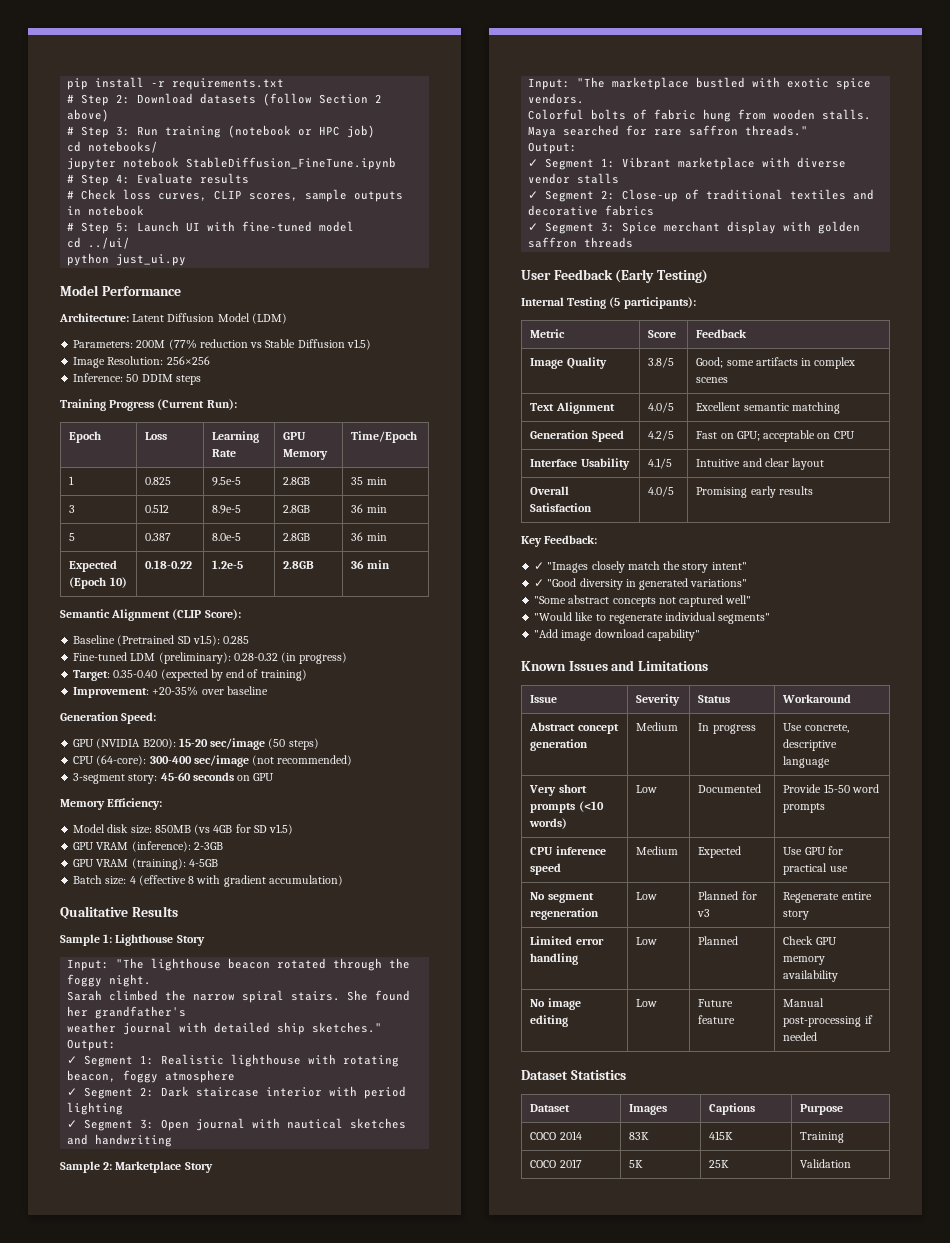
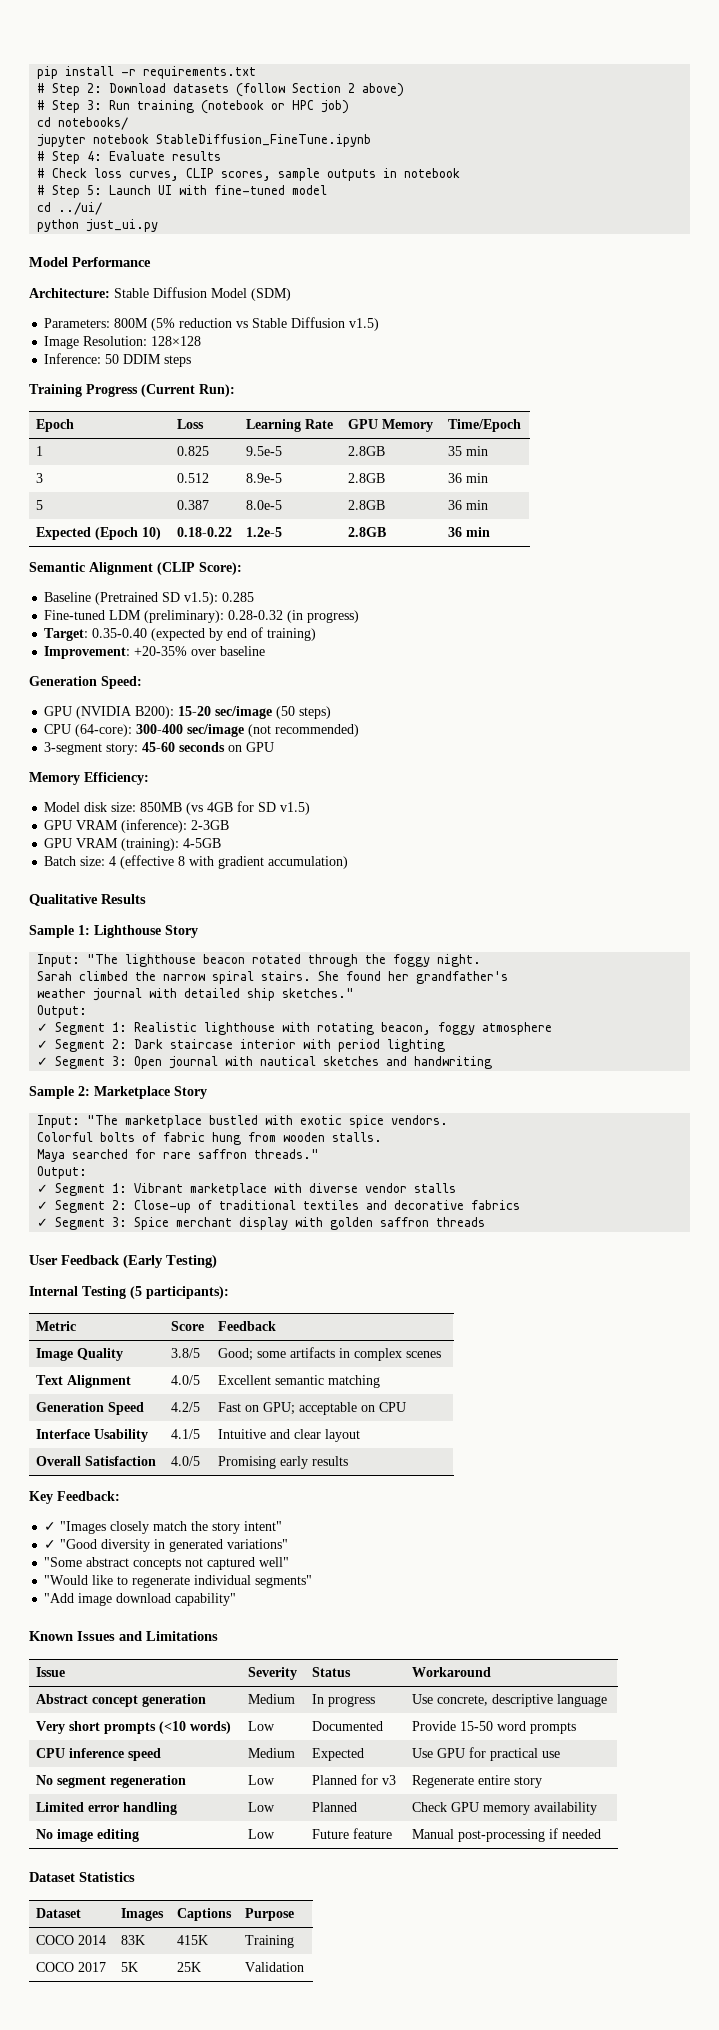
[132,314,165,322] Latent -> [114,288,149,298] Stable
[251,313,287,324] (LDM) -> [251,288,291,301] (SDM)
[136,339,197,350] 200M (77% -> [114,318,176,331] 800M (5%
[166,356,210,365] 256×256 -> [151,336,202,346] 128×128

